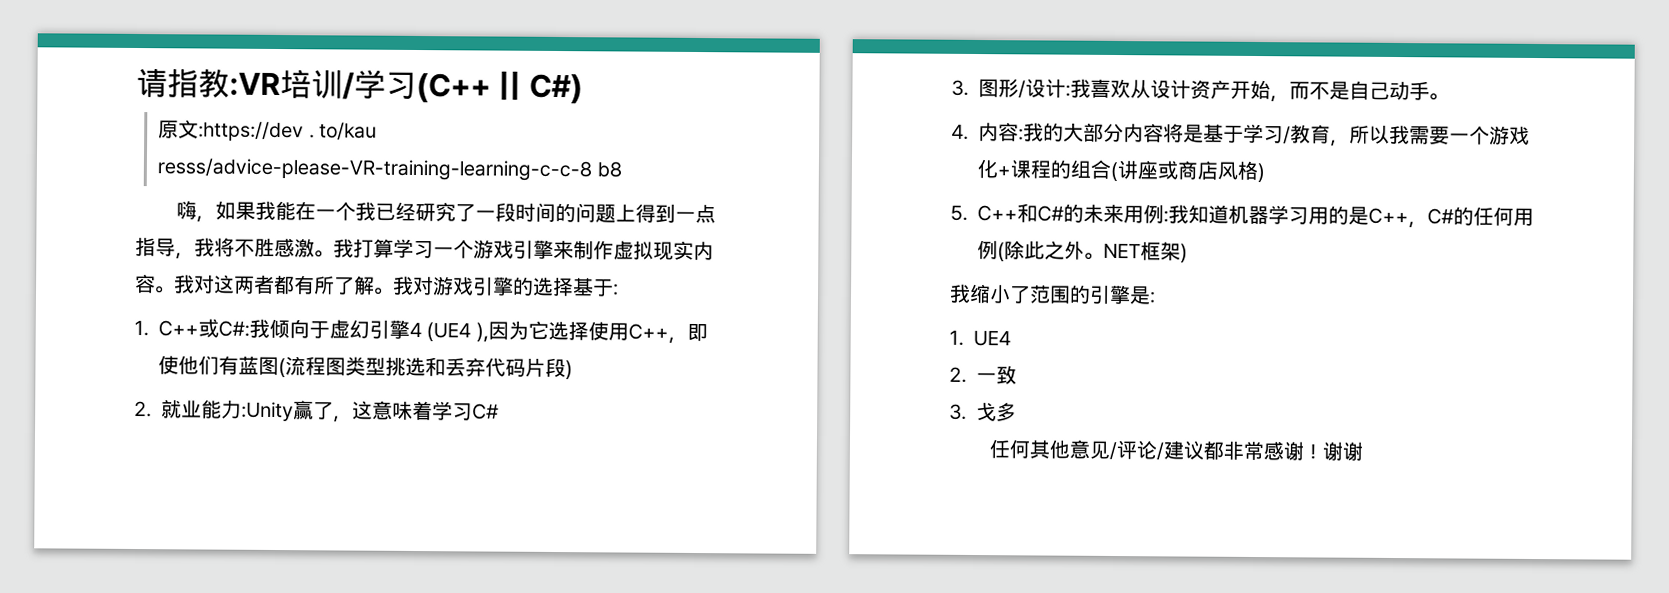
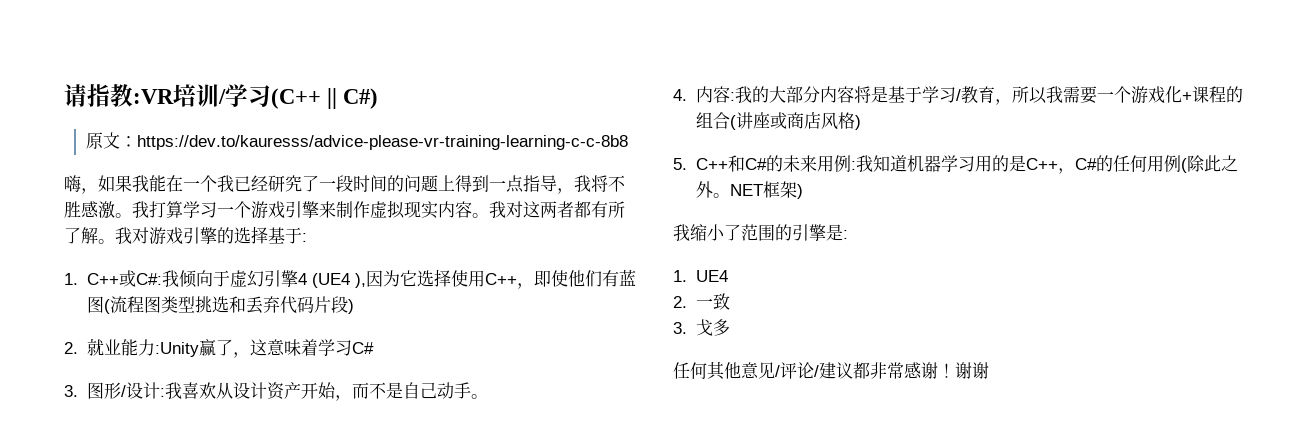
[198,121,377,142] [157,158,622,182] :https://dev . to/kau resss/advice-please-VR-training-learning-c-c-8 b8 -> [119,135,628,150] ：https://dev.to/kauresss/advice-please-vr-training-learning-c-c-8b8

